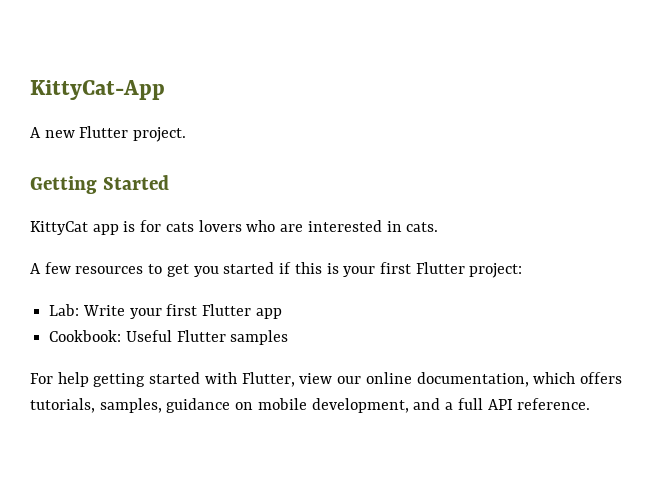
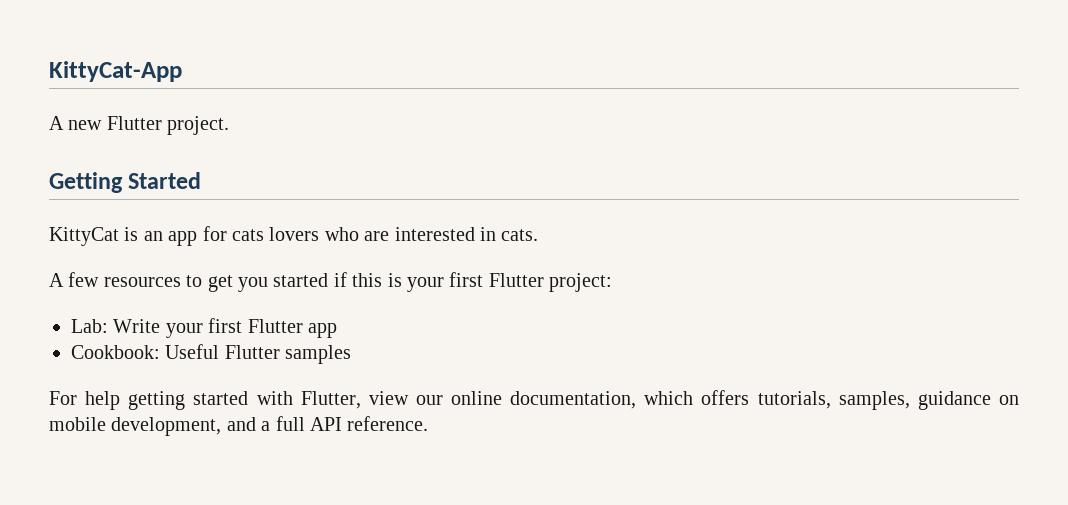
[92,221,136,235] app is -> [124,227,198,246] is an app

